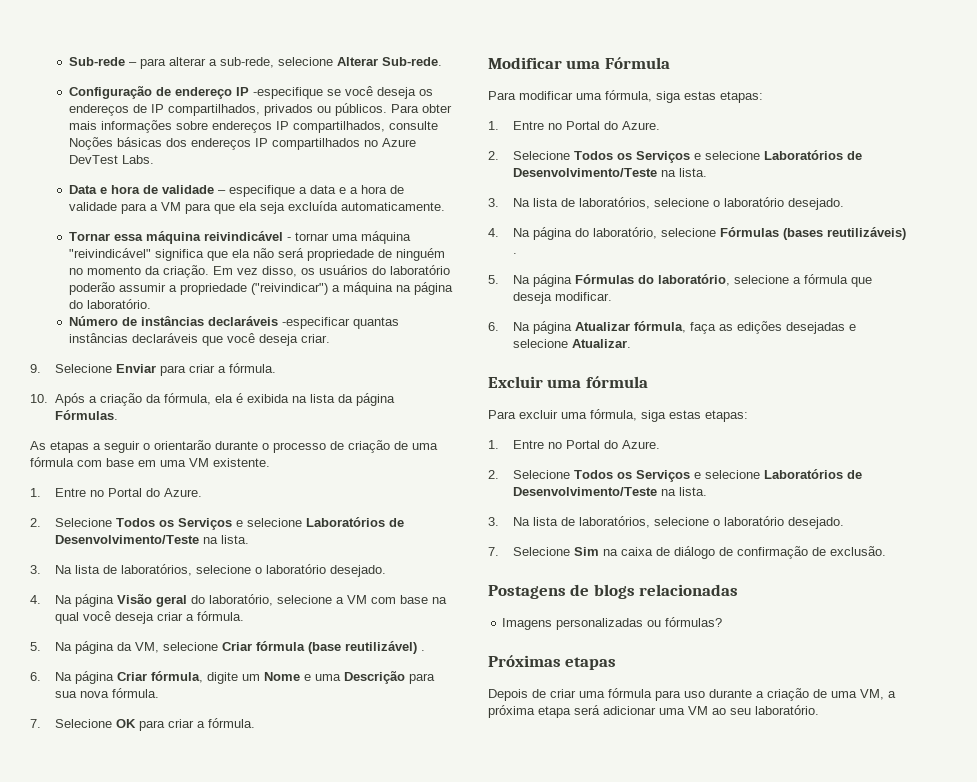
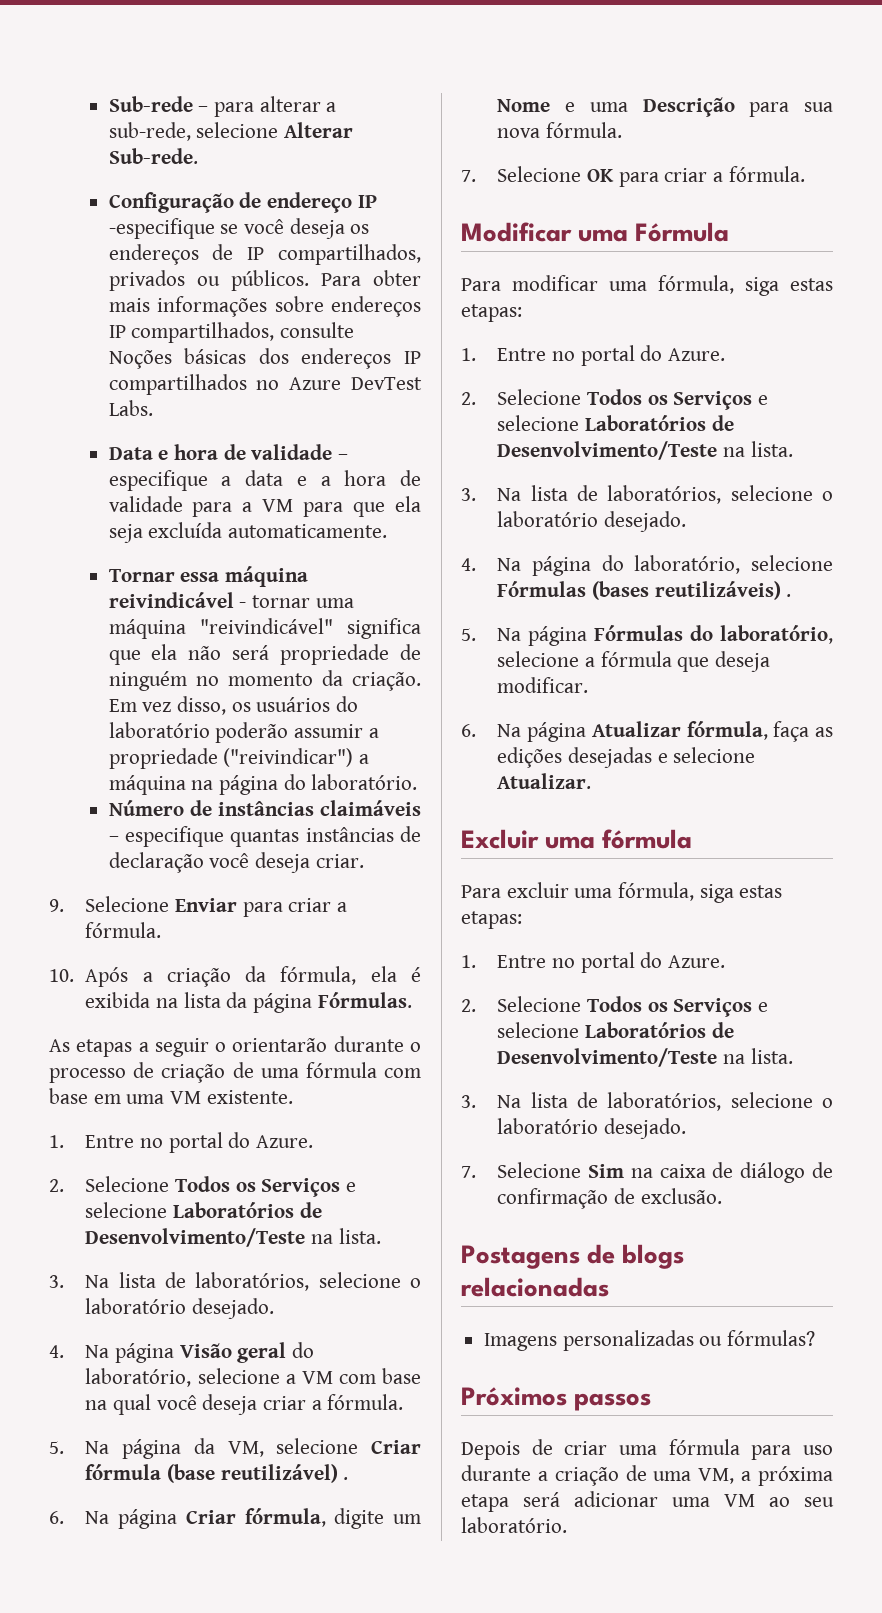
[207,316,399,329] [68,333,223,346] declaráveis -especificar quantas instâncias declaráveis que -> [320,800,421,816] [108,826,421,847] [108,852,204,873] claimáveis – especifique quantas instâncias de declaração
[107,488,142,497] Portal -> [168,1132,223,1153] portal
[565,121,600,130] Portal -> [580,345,635,366] portal
[565,440,600,449] Portal -> [580,952,635,973] portal
[488,655,617,670] Próximas etapas -> [461,1387,652,1411] Próximos passos

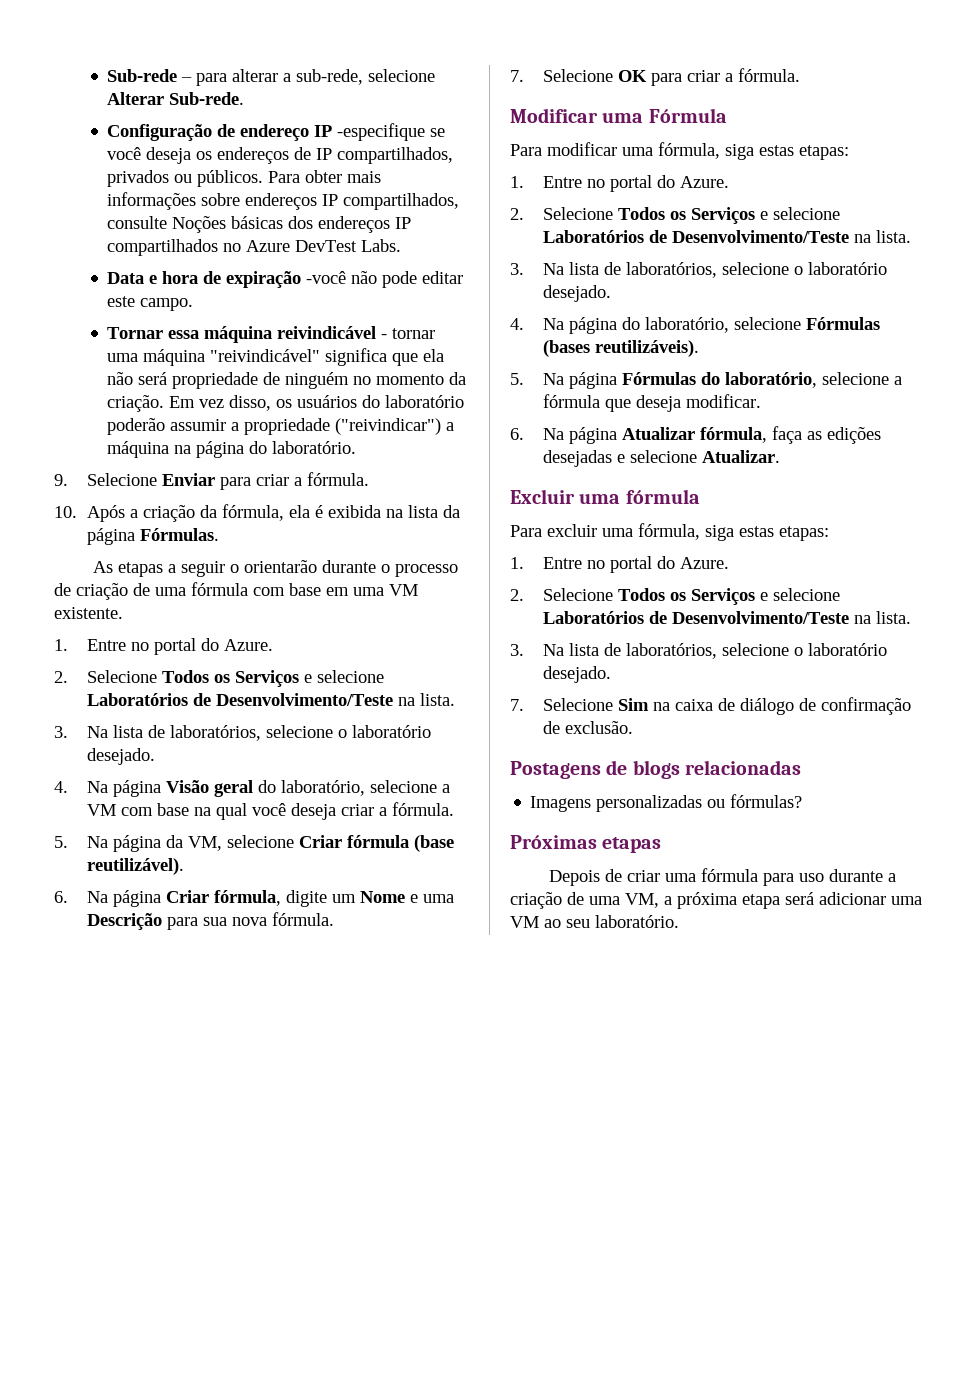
[251,444,348,460] [108,470,421,491] [108,496,422,517] [108,522,387,543] validade – especifique a data e a hora de validade para a VM para que ela seja excluída automaticamente. -> [226,271,464,288] [107,296,194,311] expiração -você não pode editar este campo.
[108,800,421,816] [108,826,421,847] [108,852,364,873] // Número de instâncias claimáveis – especifique quantas instâncias de declaração você deseja criar. -> (357, 447) none
[220,1464,349,1483] reutilizável) . -> [87,858,185,875] reutilizável).
[654,581,792,600] reutilizáveis) . -> [595,340,700,357] reutilizáveis).
[461,1387,652,1411] Próximos passos -> [510,835,662,853] Próximas etapas

